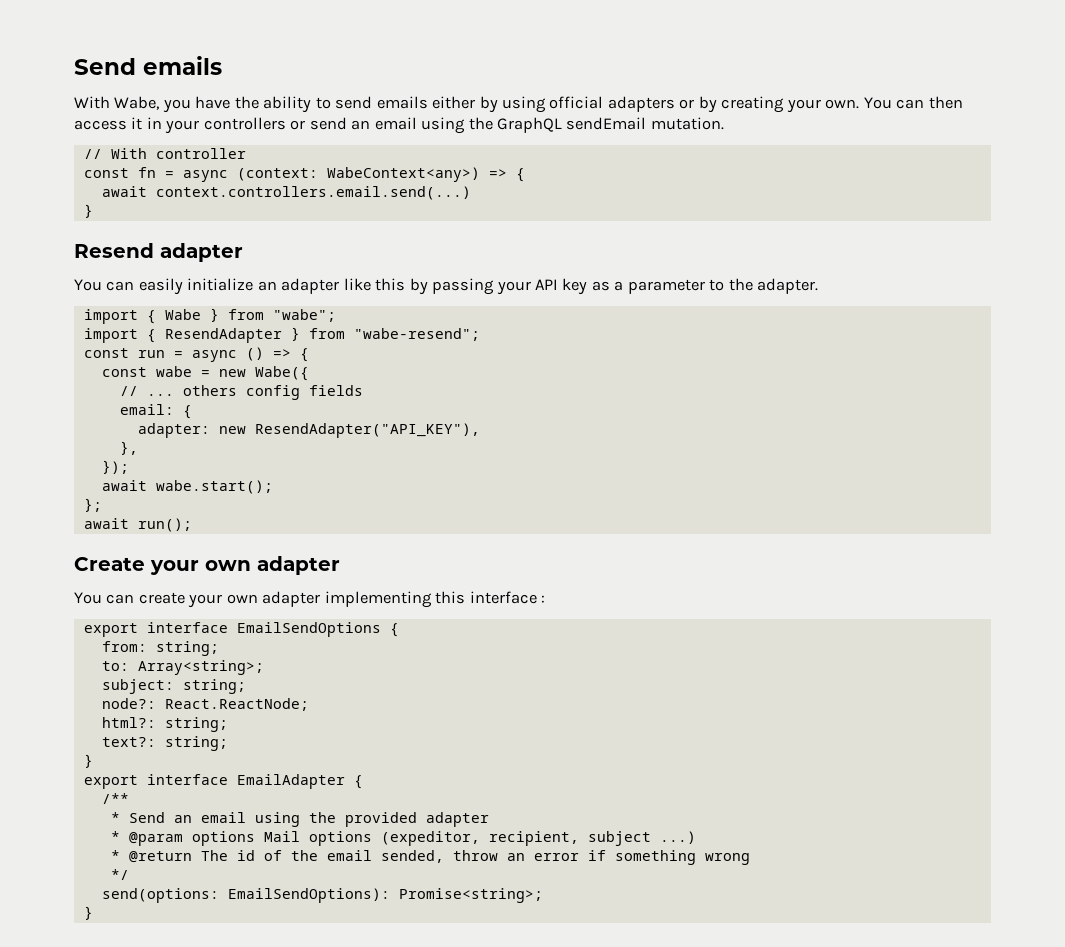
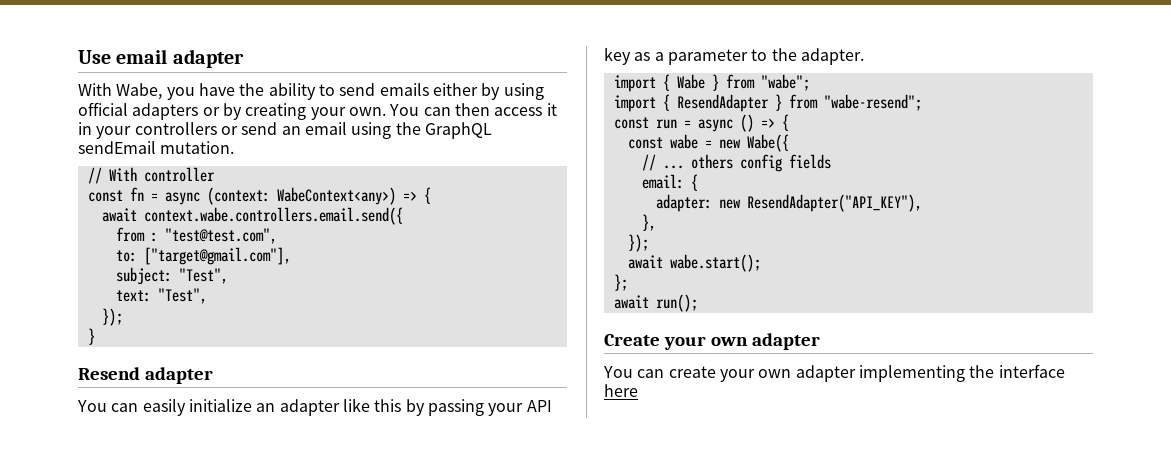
[74,56,222,75] Send emails -> [78,49,244,68] Use email adapter
[155,186,471,200] context.controllers.email.send(...) -> [143,207,403,225] [115,227,277,244] [115,247,291,265] [115,267,228,285] [115,288,207,304] [101,308,123,326] context.wabe.controllers.email.send({ // from : "test@test.com", // to: ["target@gmail.com"], // subject: "Test", // text: "Test", // });
[435,591,546,604] [83,622,399,637] [101,641,219,656] [101,660,264,675] [101,679,246,694] [101,698,309,711] [101,717,228,732] [101,736,228,751] [83,754,93,768] [83,774,363,789] [101,793,129,804] [110,812,489,827] [110,831,696,846] [110,850,750,865] [110,869,129,880] [101,888,543,903] [83,906,93,920] this interface : // export interface EmailSendOptions { // from: string; // to: Array<string>; // subject: string; // node?: React.ReactNode; // html?: string; // text?: string; // } // export interface EmailAdapter { // /** // * Send an email using the provided adapter // * @param options Mail options (expeditor, recipient, subject ...) // * @return The id of the email sended, throw an error if something wrong // */ // send(options: EmailSendOptions): Promise<string>; // } -> [969,364,1065,378] [604,384,638,397] the interface here

